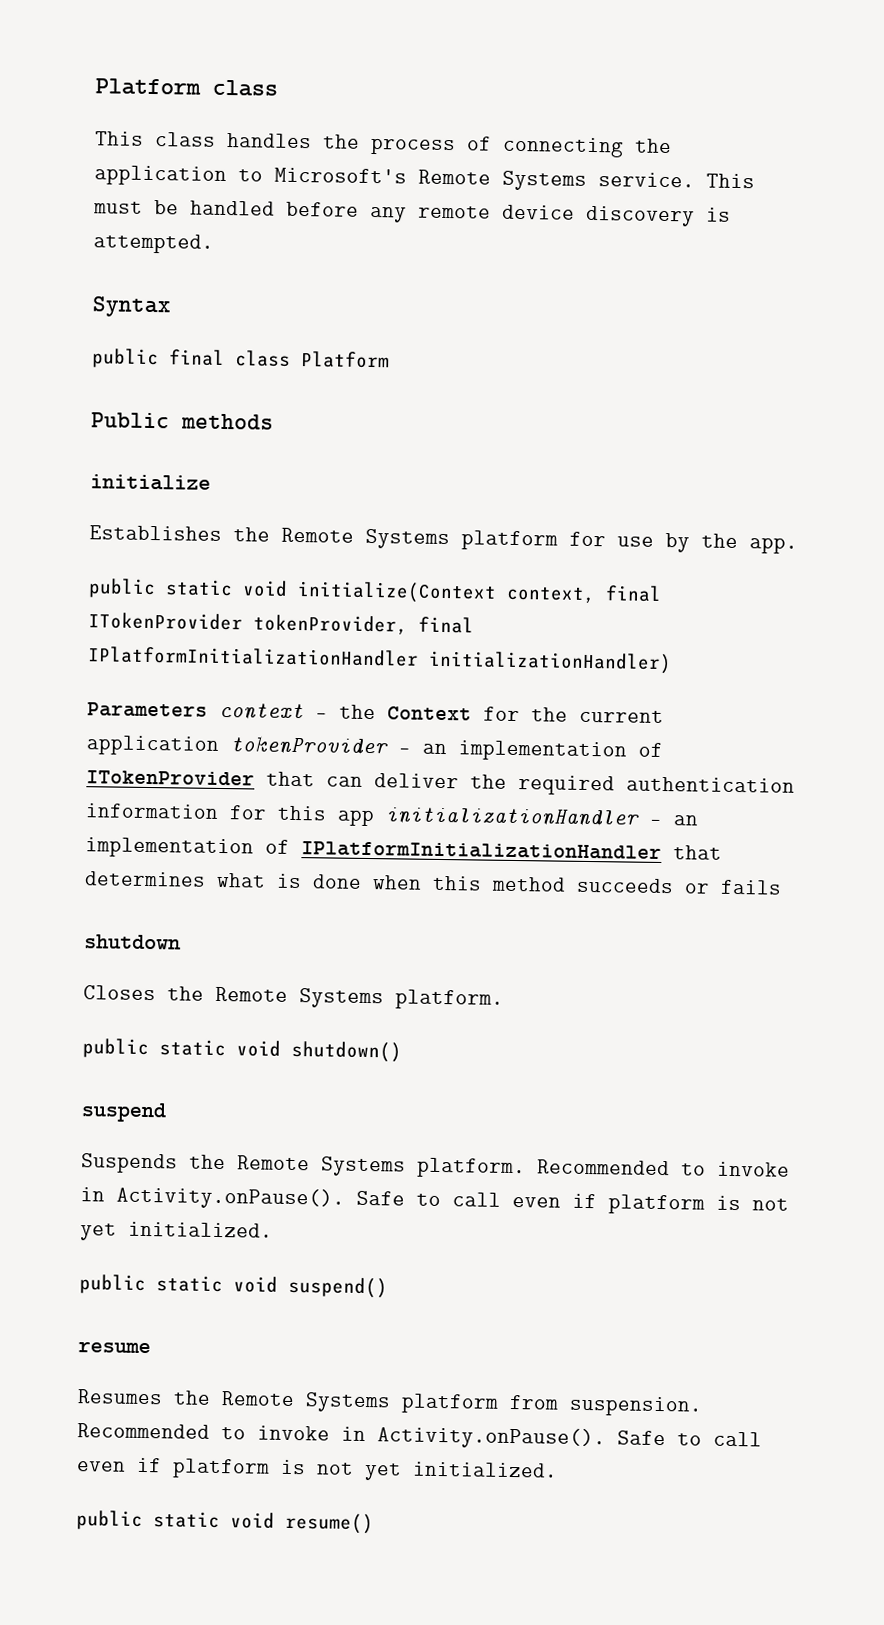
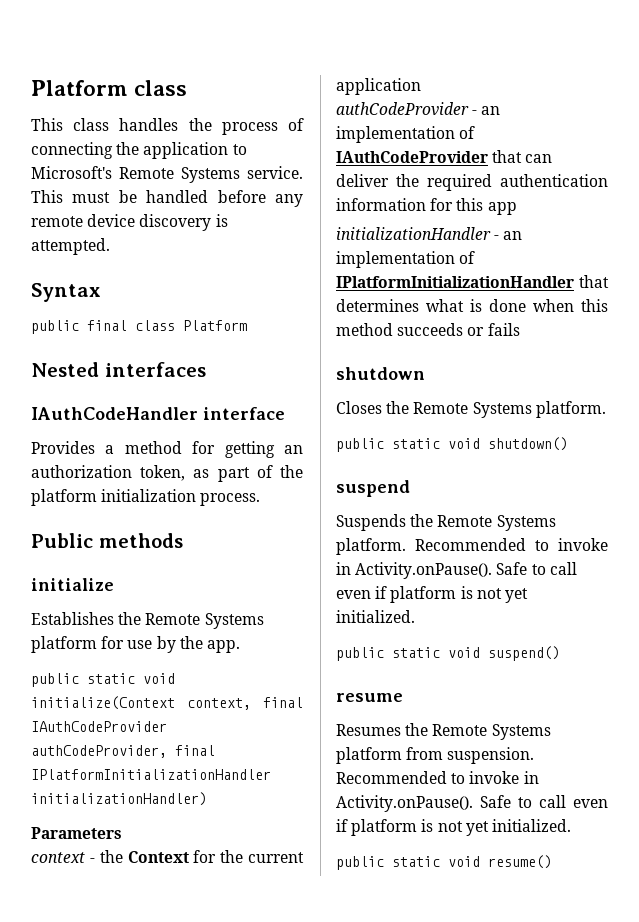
(390, 360) none -> [31,362,206,377] [31,407,285,420] [31,441,303,458] [31,465,303,482] [31,489,261,506] // Nested interfaces // IAuthCodeHandler interface // Provides a method for getting an authorization token, as part of the platform initialization process.
[88,612,408,635] ITokenProvider tokenProvider, -> [31,721,167,732] [31,745,167,758] IAuthCodeProvider authCodeProvider,
(208, 710) none -> (122, 833) //
[230,735,663,762] [86,770,255,786] tokenProvider - an implementation of ITokenProvider -> [336,102,501,116] [336,126,476,143] [336,151,488,163] // authCodeProvider - an implementation of IAuthCodeProvider
(375, 818) none -> (517, 208) //

